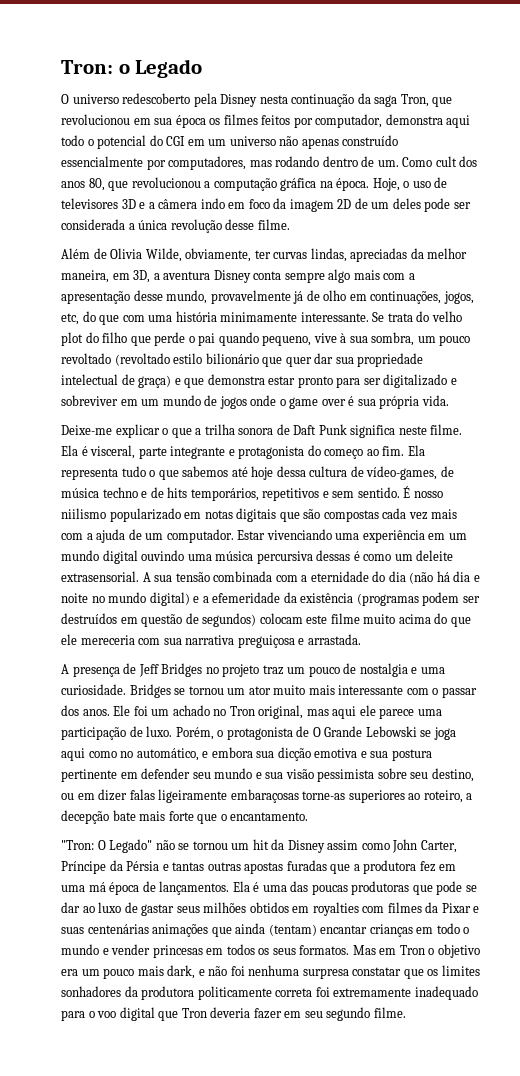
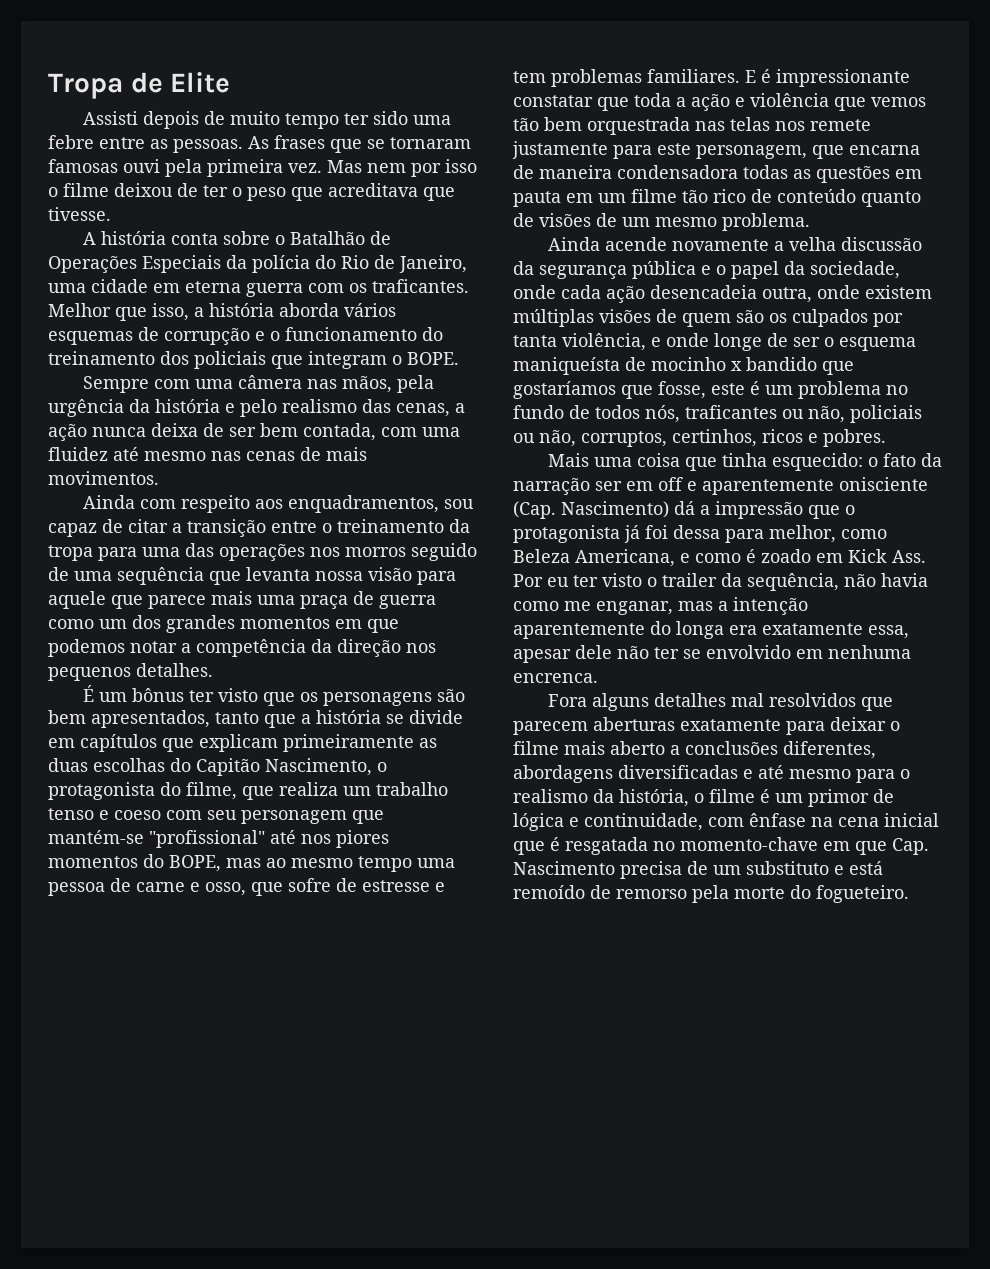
[61,59,203,78] [61,93,453,107] [61,114,471,128] [61,135,399,149] [61,156,478,170] [61,177,448,191] [61,198,471,212] [61,219,290,233] [61,248,468,262] [61,269,415,283] [61,290,474,304] [61,311,462,325] [61,332,471,346] [61,353,424,367] [61,374,457,388] [61,395,449,409] [61,424,463,438] [61,445,425,459] [61,466,454,480] [61,486,443,501] [61,508,458,522] [61,529,467,543] [61,550,454,564] [61,571,480,584] [61,592,480,606] [61,613,471,627] [61,634,361,648] [61,663,445,677] [61,684,477,698] [61,705,442,719] [61,726,456,740] [61,747,432,761] [61,768,474,782] [61,789,473,803] [61,810,309,824] [61,839,457,853] [61,860,457,874] [61,881,477,895] [61,902,480,916] [61,923,470,937] [61,944,480,958] [61,965,480,979] [61,986,478,1000] [61,1007,406,1021] Tron: o Legado // O universo redescoberto pela Disney nesta continuação da saga Tron, que revolucionou em sua época os filmes feitos por computador, demonstra aqui todo o potencial do CGI em um universo não apenas construído essencialmente por computadores, mas rodando dentro de um. Como cult dos anos 80, que revolucionou a computação gráfica na época. Hoje, o uso de televisores 3D e a câmera indo em foco da imagem 2D de um deles pode ser considerada a única revolução desse filme. // Além de Olivia Wilde, obviamente, ter curvas lindas, apreciadas da melhor maneira, em 3D, a aventura Disney conta sempre algo mais com a apresentação desse mundo, provavelmente já de olho em continuações, jogos, etc, do que com uma história minimamente interessante. Se trata do velho plot do filho que perde o pai quando pequeno, vive à sua sombra, um pouco revoltado (revoltado estilo bilionário que quer dar sua propriedade intelectual de graça) e que demonstra estar pronto para ser digitalizado e sobreviver em um mundo de jogos onde o game over é sua própria vida. // Deixe-me explicar o que a trilha sonora de Daft Punk significa neste filme. Ela é visceral, parte integrante e protagonista do começo ao fim. Ela representa tudo o que sabemos até hoje dessa cultura de vídeo-games, de música techno e de hits temporários, repetitivos e sem sentido. É nosso niilismo popularizado em notas digitais que são compostas cada vez mais com a ajuda de um computador. Estar vivenciando uma experiência em um mundo digital ouvindo uma música percursiva dessas é como um deleite extrasensorial. A sua tensão combinada com a eternidade do dia (não há dia e noite no mundo digital) e a efemeridade da existência (programas podem ser destruídos em questão de segundos) colocam este filme muito acima do que ele mereceria com sua narrativa preguiçosa e arrastada. // A presença de Jeff Bridges no projeto traz um pouco de nostalgia e uma curiosidade. Bridges se tornou um ator muito mais interessante com o passar dos anos. Ele foi um achado no Tron original, mas aqui ele parece uma participação de luxo. Porém, o protagonista de O Grande Lebowski se joga aqui como no automático, e embora sua dicção emotiva e sua postura pertinente em defender seu mundo e sua visão pessimista sobre seu destino, ou em dizer falas ligeiramente embaraçosas torne-as superiores ao roteiro, a decepção bate mais forte que o encantamento. // "Tron: O Legado" não se tornou um hit da Disney assim como John Carter, Príncipe da Pérsia e tantas outras apostas furadas que a produtora fez em uma má época de lançamentos. Ela é uma das poucas produtoras que pode se dar ao luxo de gastar seus milhões obtidos em royalties com filmes da Pixar e suas centenárias animações que ainda (tentam) encantar crianças em todo o mundo e vender princesas em todos os seus formatos. Mas em Tron o objetivo era um pouco mais dark, e não foi nenhuma surpresa constatar que os limites sonhadores da produtora politicamente correta foi extremamente inadequado para o voo digital que Tron deveria fazer em seu segundo filme. -> [48,72,231,99] [82,111,451,129] [48,135,471,153] [48,159,477,177] [48,183,455,201] [48,207,111,221] [82,231,391,245] [48,255,467,273] [48,279,469,297] [48,303,396,321] [48,327,443,345] [48,351,459,369] [82,375,434,393] [48,399,465,417] [48,423,460,441] [48,447,367,461] [48,471,159,485] [82,495,474,513] [48,519,470,537] [48,543,477,561] [48,567,456,585] [48,591,436,609] [48,615,399,633] [48,639,436,657] [48,663,213,681] [82,685,465,706] [48,710,463,728] [48,734,437,752] [48,758,387,776] [48,782,448,800] [48,808,384,824] [48,830,389,848] [48,854,455,872] [48,878,445,896] [513,69,910,87] [513,93,926,111] [513,117,871,135] [512,141,920,159] [513,165,922,183] [513,189,921,207] [513,213,810,231] [547,237,922,251] [513,261,900,279] [513,285,932,303] [513,309,903,327] [513,333,916,351] [513,357,854,375] [513,381,908,399] [513,405,922,423] [513,429,886,447] [547,453,942,471] [513,477,928,495] [513,501,855,519] [513,525,887,543] [513,549,926,567] [513,573,928,591] [513,597,808,615] [513,621,909,639] [513,645,911,663] [513,673,598,683] [547,693,893,711] [513,717,900,735] [513,741,876,759] [513,765,910,783] [513,789,894,807] [513,813,939,831] [513,837,929,855] [513,861,883,879] [513,885,909,903] Tropa de Elite // Assisti depois de muito tempo ter sido uma febre entre as pessoas. As frases que se tornaram famosas ouvi pela primeira vez. Mas nem por isso o filme deixou de ter o peso que acreditava que tivesse. // A história conta sobre o Batalhão de Operações Especiais da polícia do Rio de Janeiro, uma cidade em eterna guerra com os traficantes. Melhor que isso, a história aborda vários esquemas de corrupção e o funcionamento do treinamento dos policiais que integram o BOPE. // Sempre com uma câmera nas mãos, pela urgência da história e pelo realismo das cenas, a ação nunca deixa de ser bem contada, com uma fluidez até mesmo nas cenas de mais movimentos. // Ainda com respeito aos enquadramentos, sou capaz de citar a transição entre o treinamento da tropa para uma das operações nos morros seguido de uma sequência que levanta nossa visão para aquele que parece mais uma praça de guerra como um dos grandes momentos em que podemos notar a competência da direção nos pequenos detalhes. // É um bônus ter visto que os personagens são bem apresentados, tanto que a história se divide em capítulos que explicam primeiramente as duas escolhas do Capitão Nascimento, o protagonista do filme, que realiza um trabalho tenso e coeso com seu personagem que mantém-se "profissional" até nos piores momentos do BOPE, mas ao mesmo tempo uma pessoa de carne e osso, que sofre de estresse e tem problemas familiares. E é impressionante constatar que toda a ação e violência que vemos tão bem orquestrada nas telas nos remete justamente para este personagem, que encarna de maneira condensadora todas as questões em pauta em um filme tão rico de conteúdo quanto de visões de um mesmo problema. // Ainda acende novamente a velha discussão da segurança pública e o papel da sociedade, onde cada ação desencadeia outra, onde existem múltiplas visões de quem são os culpados por tanta violência, e onde longe de ser o esquema maniqueísta de mocinho x bandido que gostaríamos que fosse, este é um problema no fundo de todos nós, traficantes ou não, policiais ou não, corruptos, certinhos, ricos e pobres. // Mais uma coisa que tinha esquecido: o fato da narração ser em off e aparentemente onisciente (Cap. Nascimento) dá a impressão que o protagonista já foi dessa para melhor, como Beleza Americana, e como é zoado em Kick Ass. Por eu ter visto o trailer da sequência, não havia como me enganar, mas a intenção aparentemente do longa era exatamente essa, apesar dele não ter se envolvido em nenhuma encrenca. // Fora alguns detalhes mal resolvidos que parecem aberturas exatamente para deixar o filme mais aberto a conclusões diferentes, abordagens diversificadas e até mesmo para o realismo da história, o filme é um primor de lógica e continuidade, com ênfase na cena inicial que é resgatada no momento-chave em que Cap. Nascimento precisa de um substituto e está remoído de remorso pela morte do fogueteiro.

